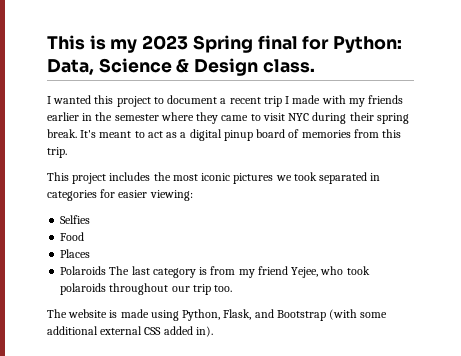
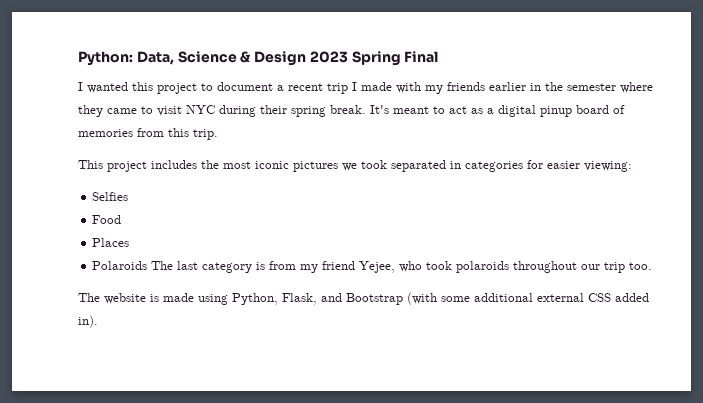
[47,35,330,53] This is my 2023 Spring final for -> (78, 58) none
[262,59,315,73] class. -> [309,51,439,66] 2023 Spring Final

